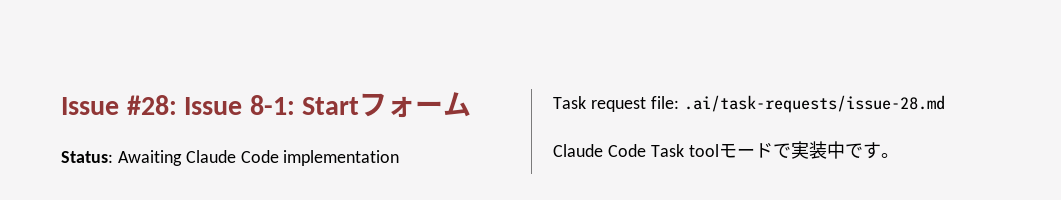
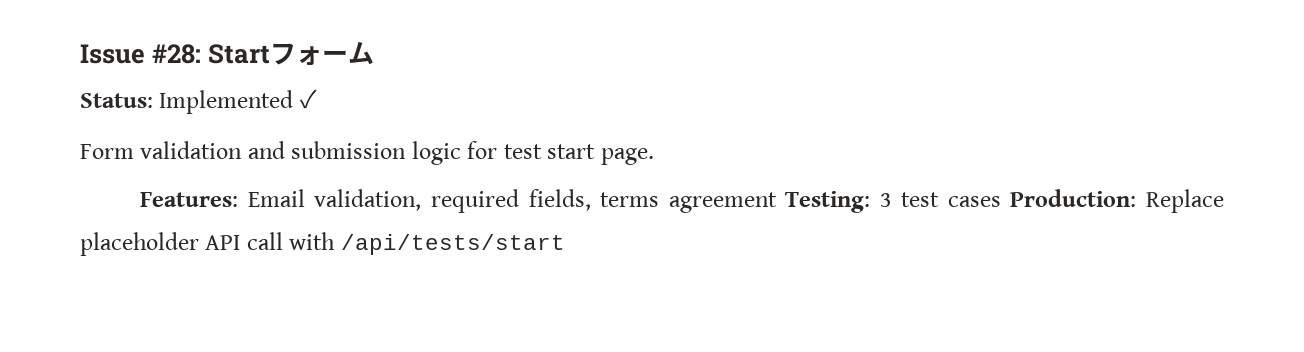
[184,95,295,115] Issue 8-1: -> (202, 54) none
[117,150,400,166] [553,95,945,113] [553,141,899,159] Awaiting Claude Code implementation // Task request file: .ai/task-requests/issue-28.md // Claude Code Task toolモードで実装中です。 -> [159,89,317,114] [80,141,654,165] [140,189,1224,213] [80,232,565,256] Implemented ✓ // Form validation and submission logic for test start page. // Features: Email validation, required fields, terms agreement Testing: 3 test cases Production: Replace placeholder API call with /api/tests/start

